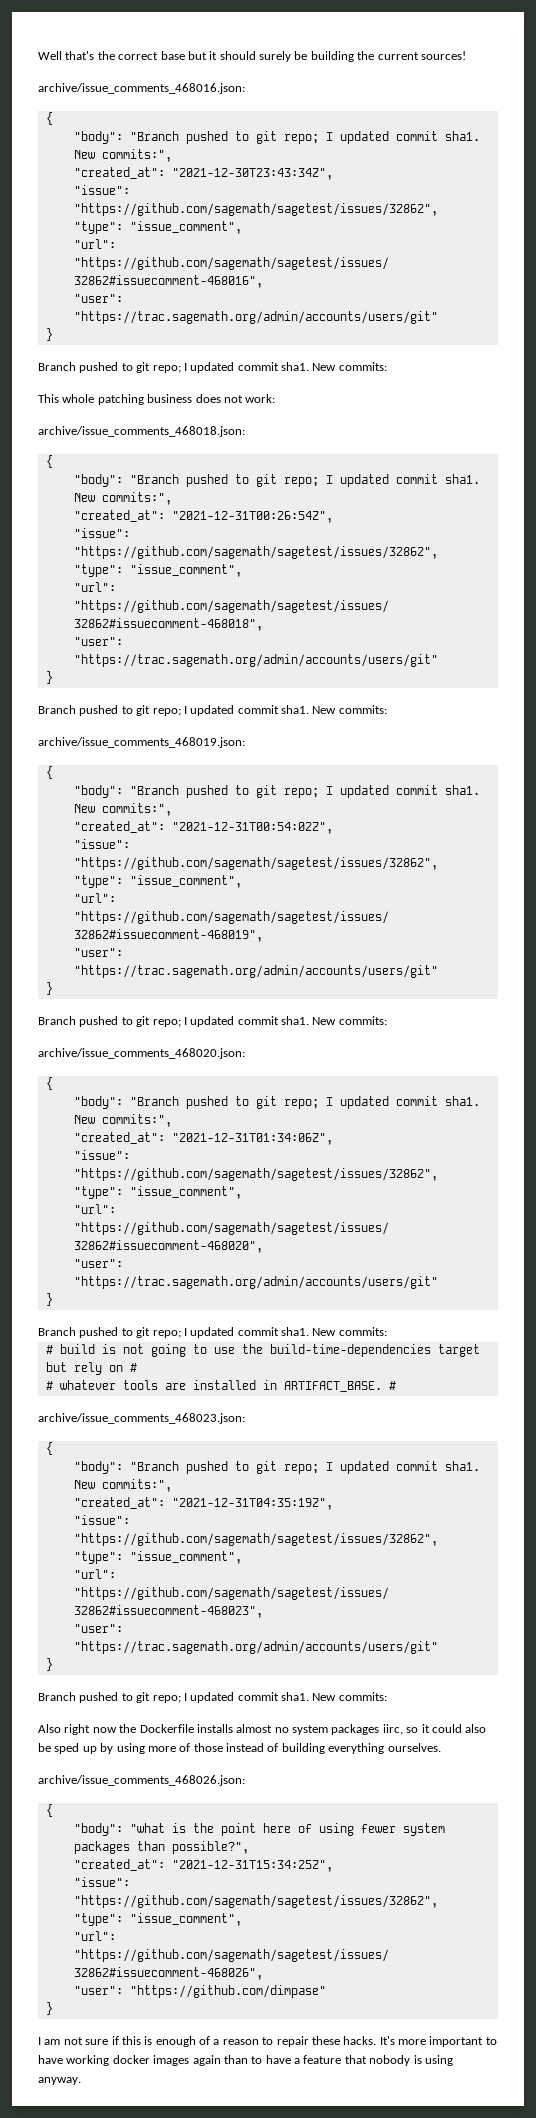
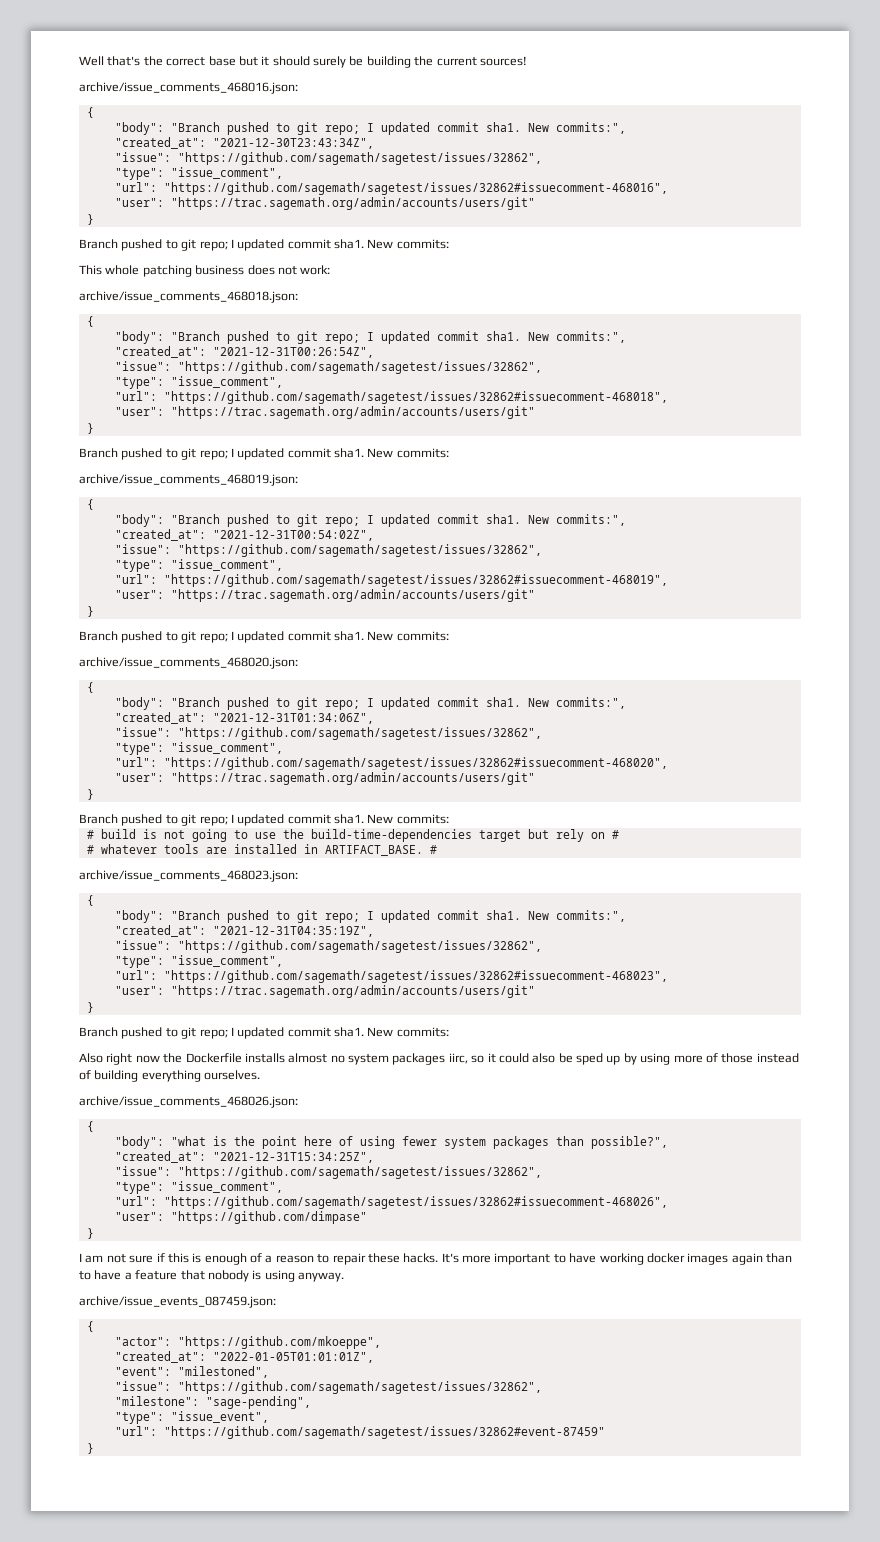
(81, 2081) none -> [79,1296,276,1308] [86,1321,94,1332] [114,1336,381,1349] [114,1351,374,1363] [114,1366,269,1378] [114,1381,542,1394] [114,1396,311,1409] [114,1411,269,1424] [114,1426,605,1439] [86,1443,94,1454] // archive/issue_events_087459.json: // { // "actor": "https://github.com/mkoeppe", // "created_at": "2022-01-05T01:01:01Z", // "event": "milestoned", // "issue": "https://github.com/sagemath/sagetest/issues/32862", // "milestone": "sage-pending", // "type": "issue_event", // "url": "https://github.com/sagemath/sagetest/issues/32862#event-87459" // }

